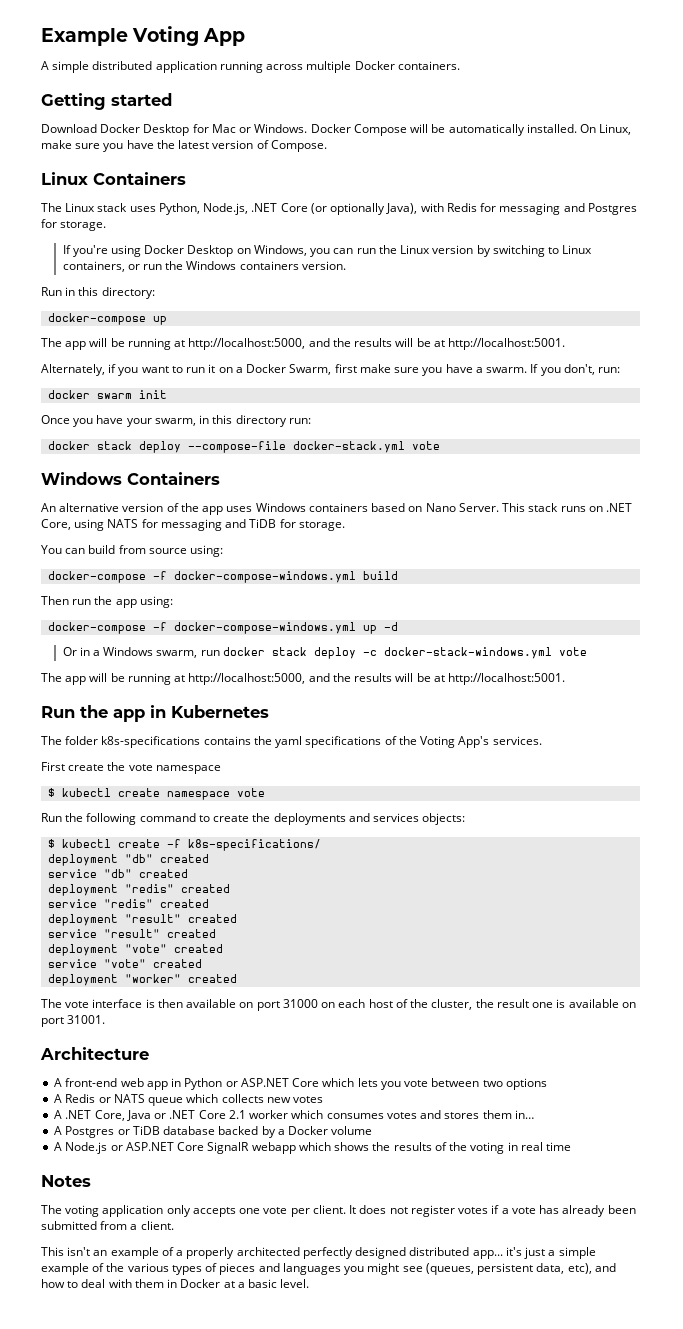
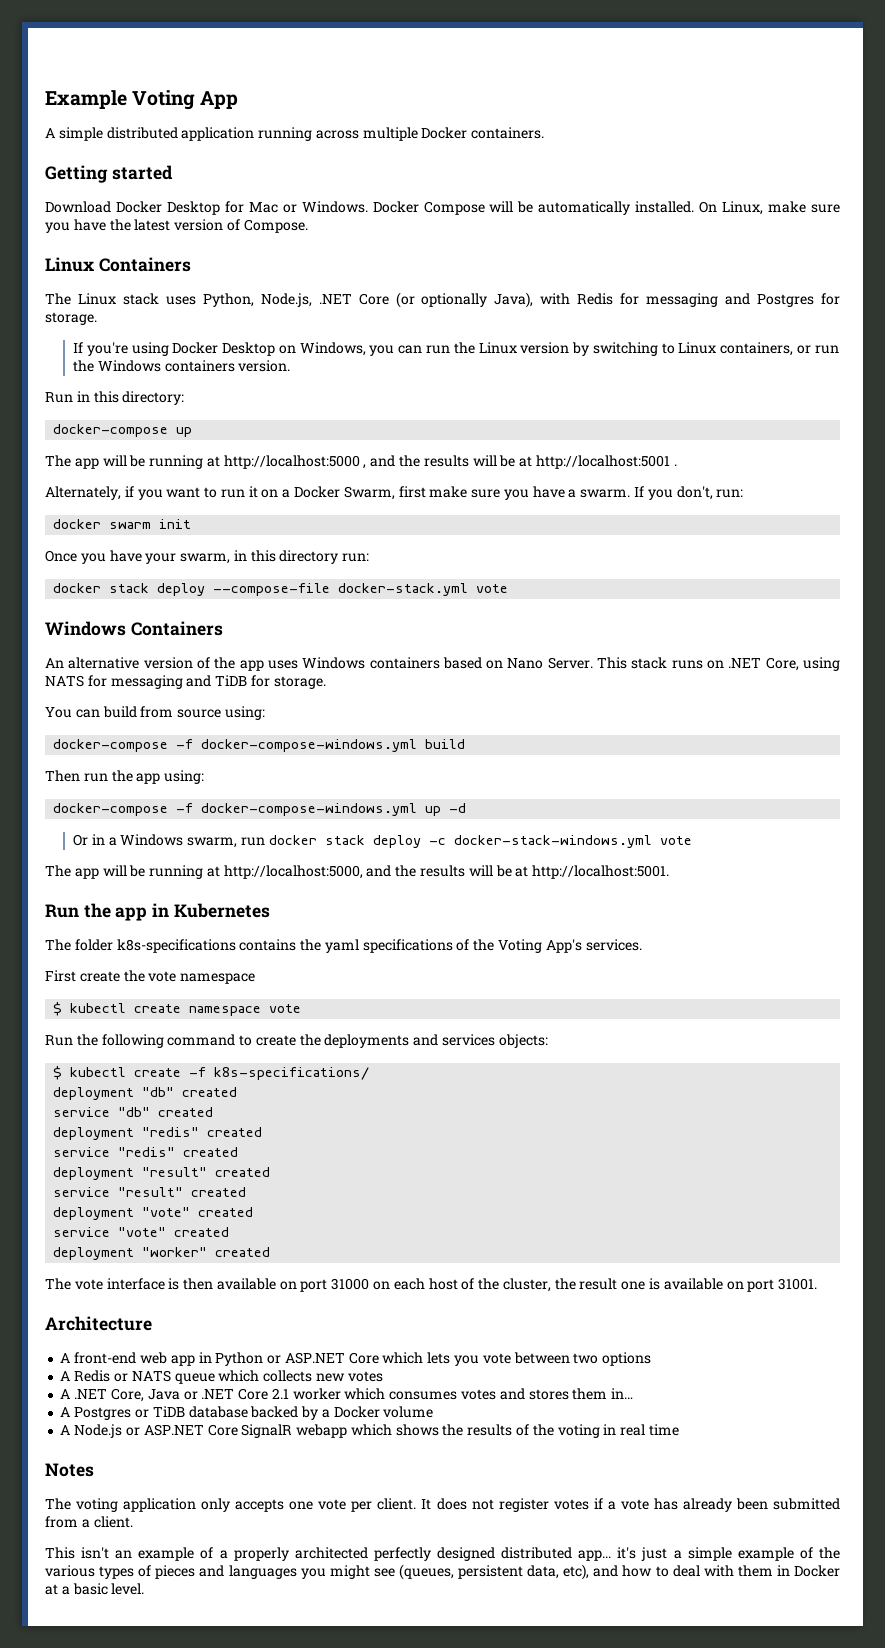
[188,338,566,350] http://localhost:5000, and the results will be at http://localhost:5001. -> [223,455,677,469] http://localhost:5000 , and the results will be at http://localhost:5001 .

